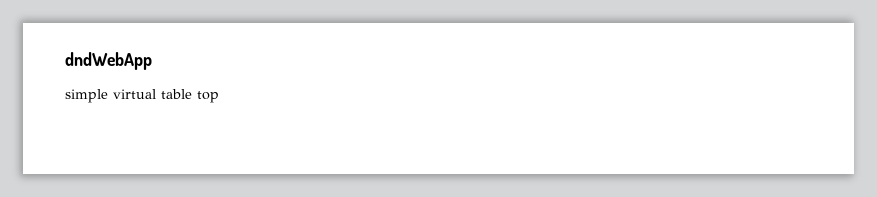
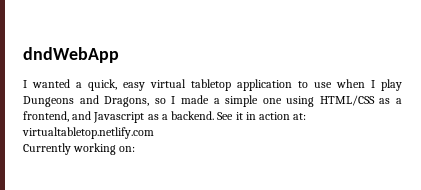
[65,89,219,103] simple virtual table top -> [23,79,402,91] [23,95,402,107] [23,111,307,123] [22,127,154,139] [23,143,136,155] I wanted a quick, easy virtual tabletop application to use when I play Dungeons and Dragons, so I made a simple one using HTML/CSS as a frontend, and Javascript as a backend. See it in action at: virtualtabletop.netlify.com // Currently working on:

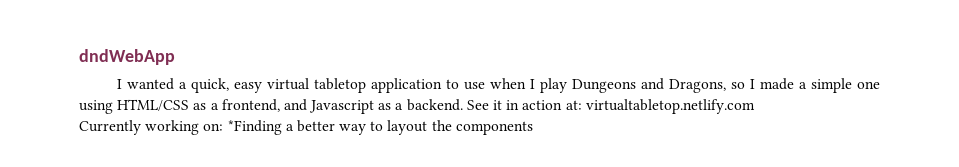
(136, 149) none -> [227,120,533,135] *Finding a better way to layout the components

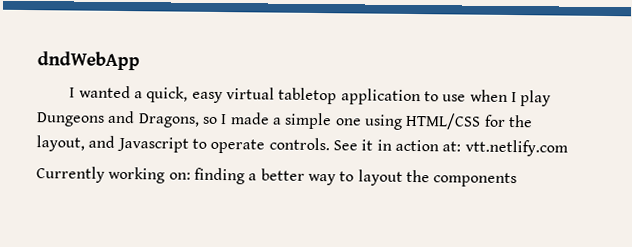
[193,99,463,114] as a frontend, and Javascript as a backend. -> [483,114,533,128] [36,135,330,154] for the layout, and Javascript to operate controls.
[585,99,755,114] virtualtabletop.netlify.com -> [464,139,568,157] vtt.netlify.com
[227,120,282,135] *Finding -> [193,167,245,185] finding

